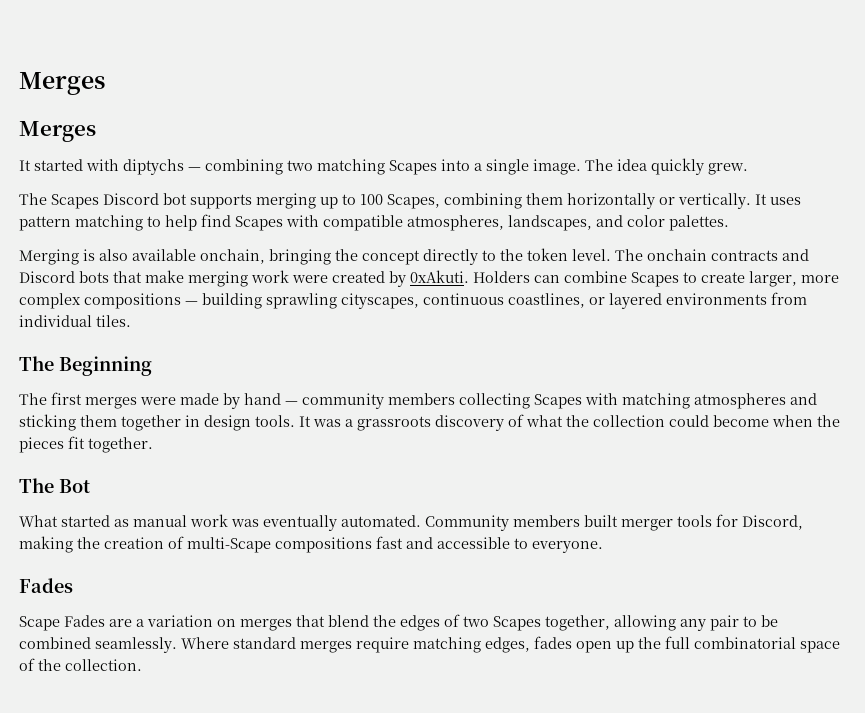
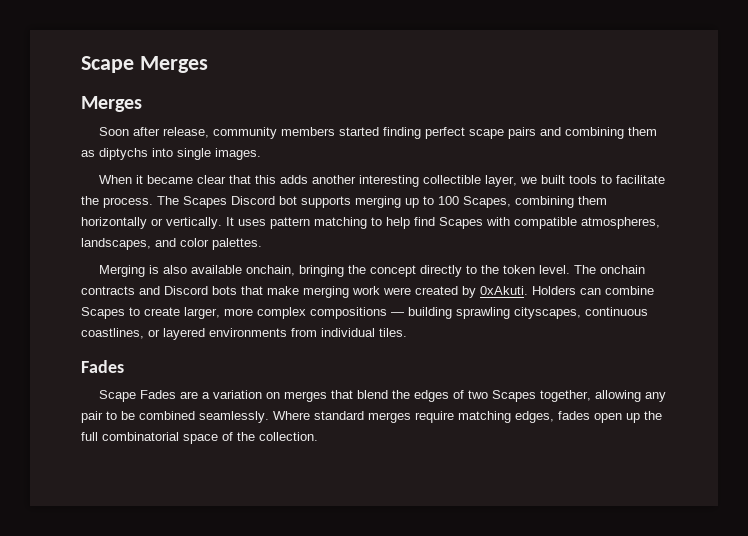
(19, 83) none -> [81,56,134,73] Scape
[19,158,748,175] It started with diptychs — combining two matching Scapes into a single image. The idea quickly grew. // -> [98,127,657,139] [81,148,261,160] [98,175,665,187] [81,196,153,208] Soon after release, community members started finding perfect scape pairs and combining them as diptychs into single images. // When it became clear that this adds another interesting collectible layer, we built tools to facilitate the process.
[19,356,152,376] [19,392,817,409] [19,414,840,431] [19,436,153,453] [19,478,90,493] [19,514,803,531] [19,536,603,553] // The Beginning // The first merges were made by hand — community members collecting Scapes with matching atmospheres and sticking them together in design tools. It was a grassroots discovery of what the collection could become when the pieces fit together. // The Bot // What started as manual work was eventually automated. Community members built merger tools for Discord, making the creation of multi-Scape compositions fast and accessible to everyone. -> (407, 332) none

